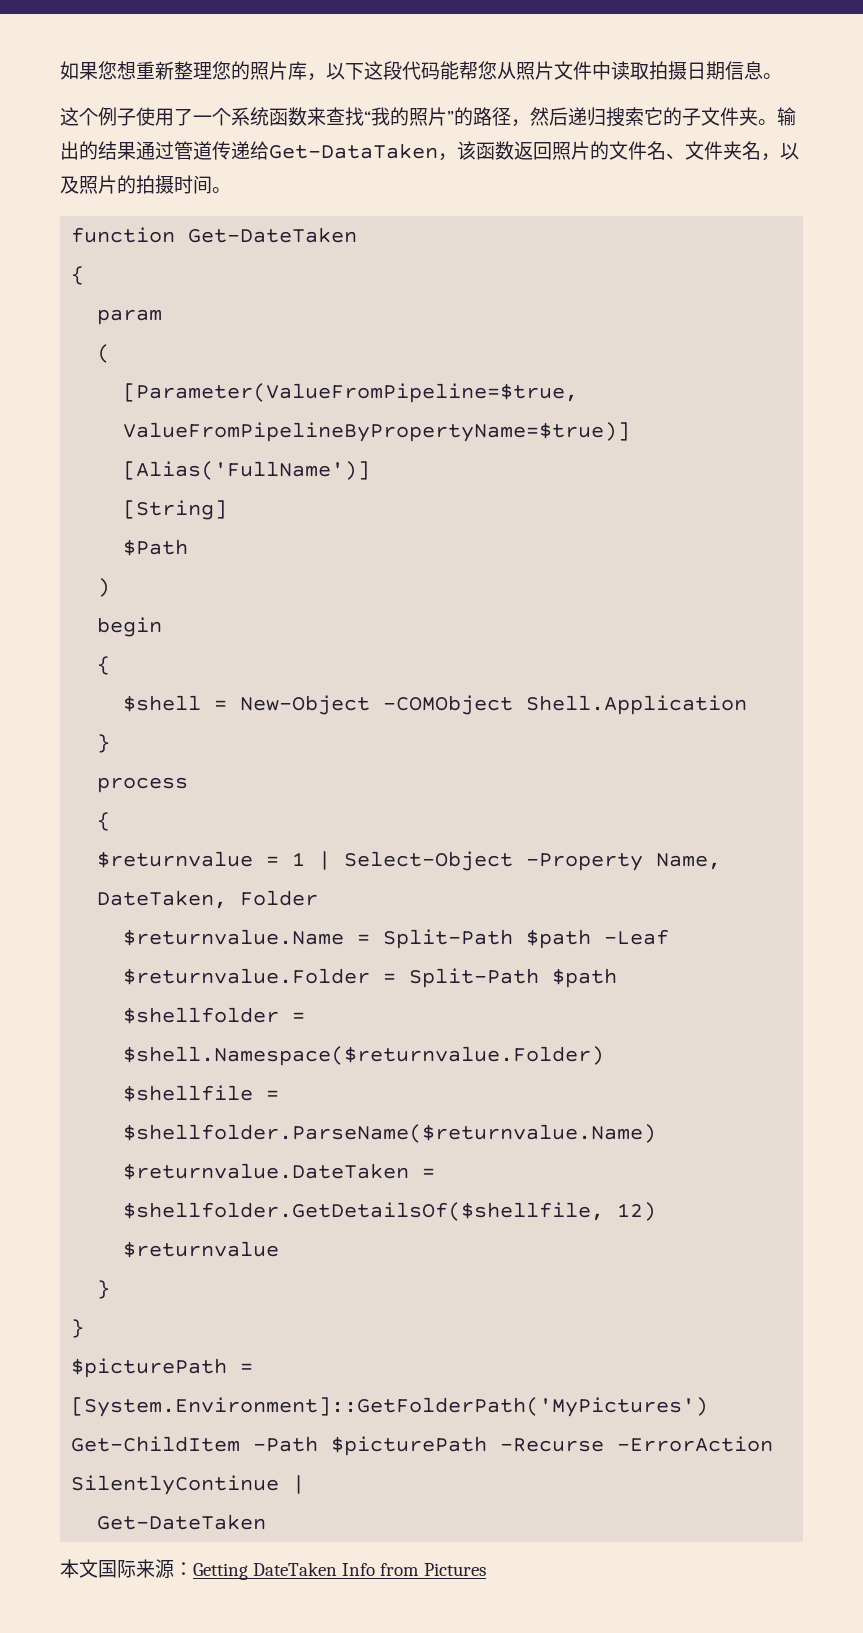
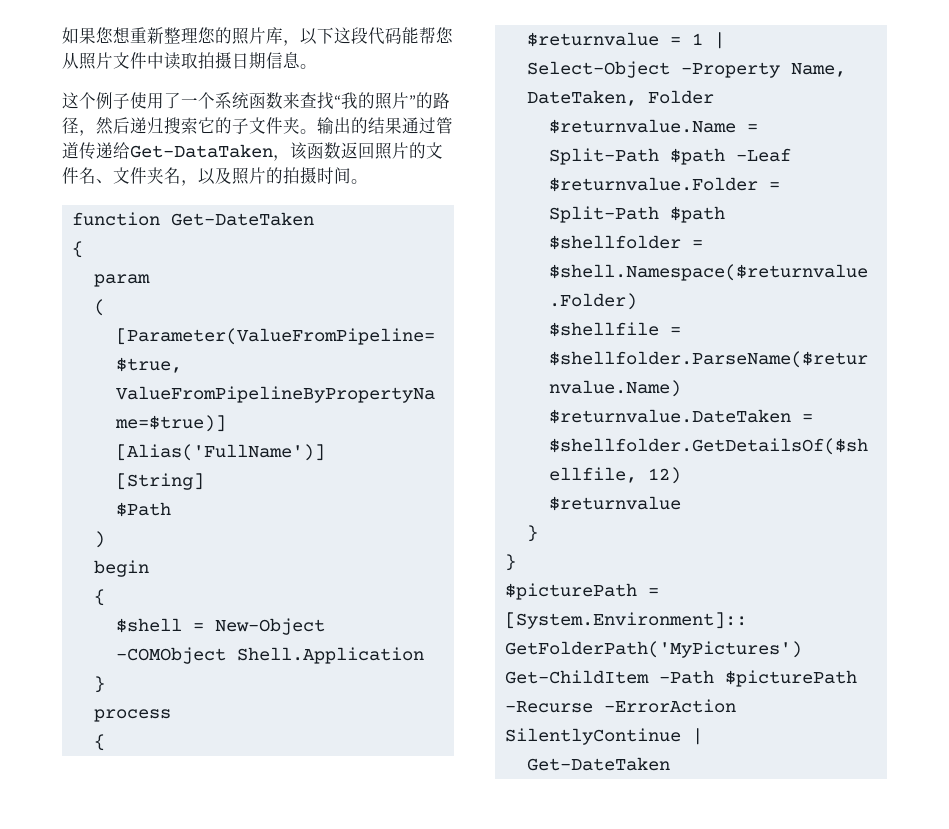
[60,1559,486,1580] // 本文国际来源：Getting DateTaken Info from Pictures -> (670, 764) none

